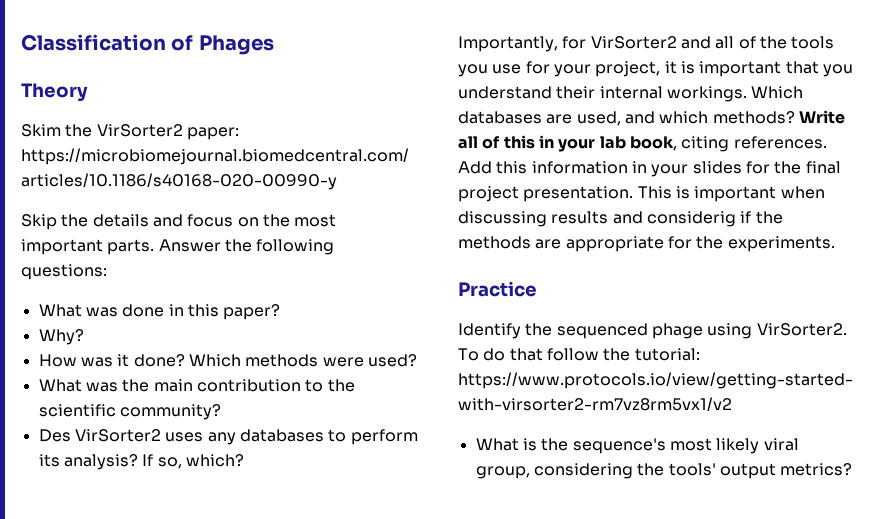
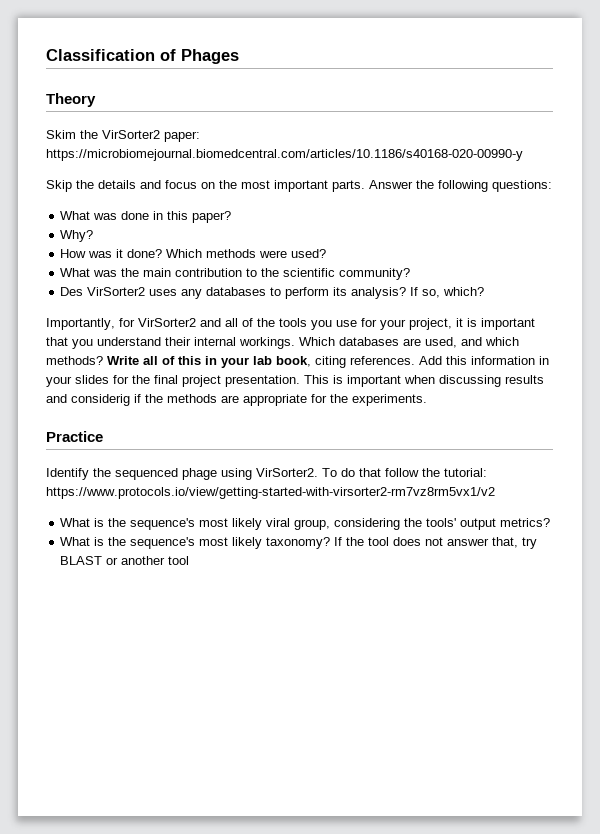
(853, 469) none -> [60,537,538,549] [60,556,190,565] // What is the sequence's most likely taxonomy? If the tool does not answer that, try BLAST or another tool

